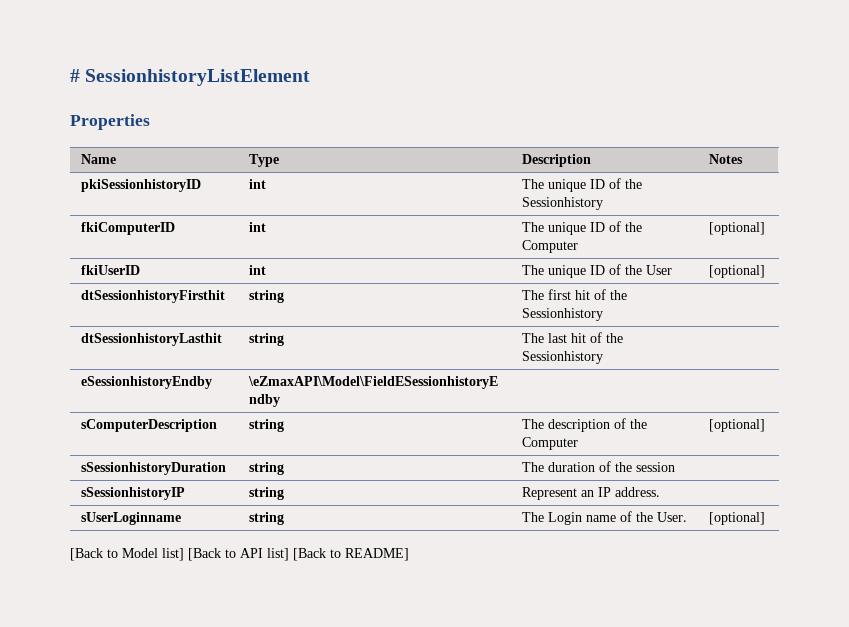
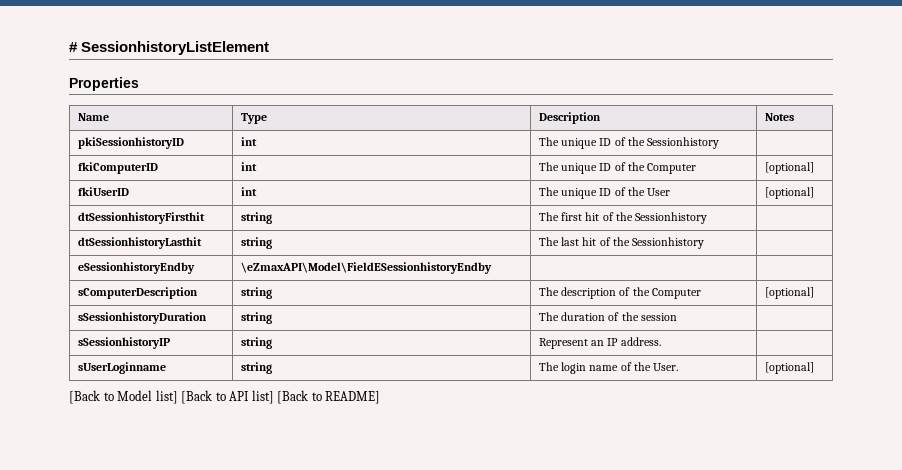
[548,512,583,525] Login -> [561,362,587,374] login

